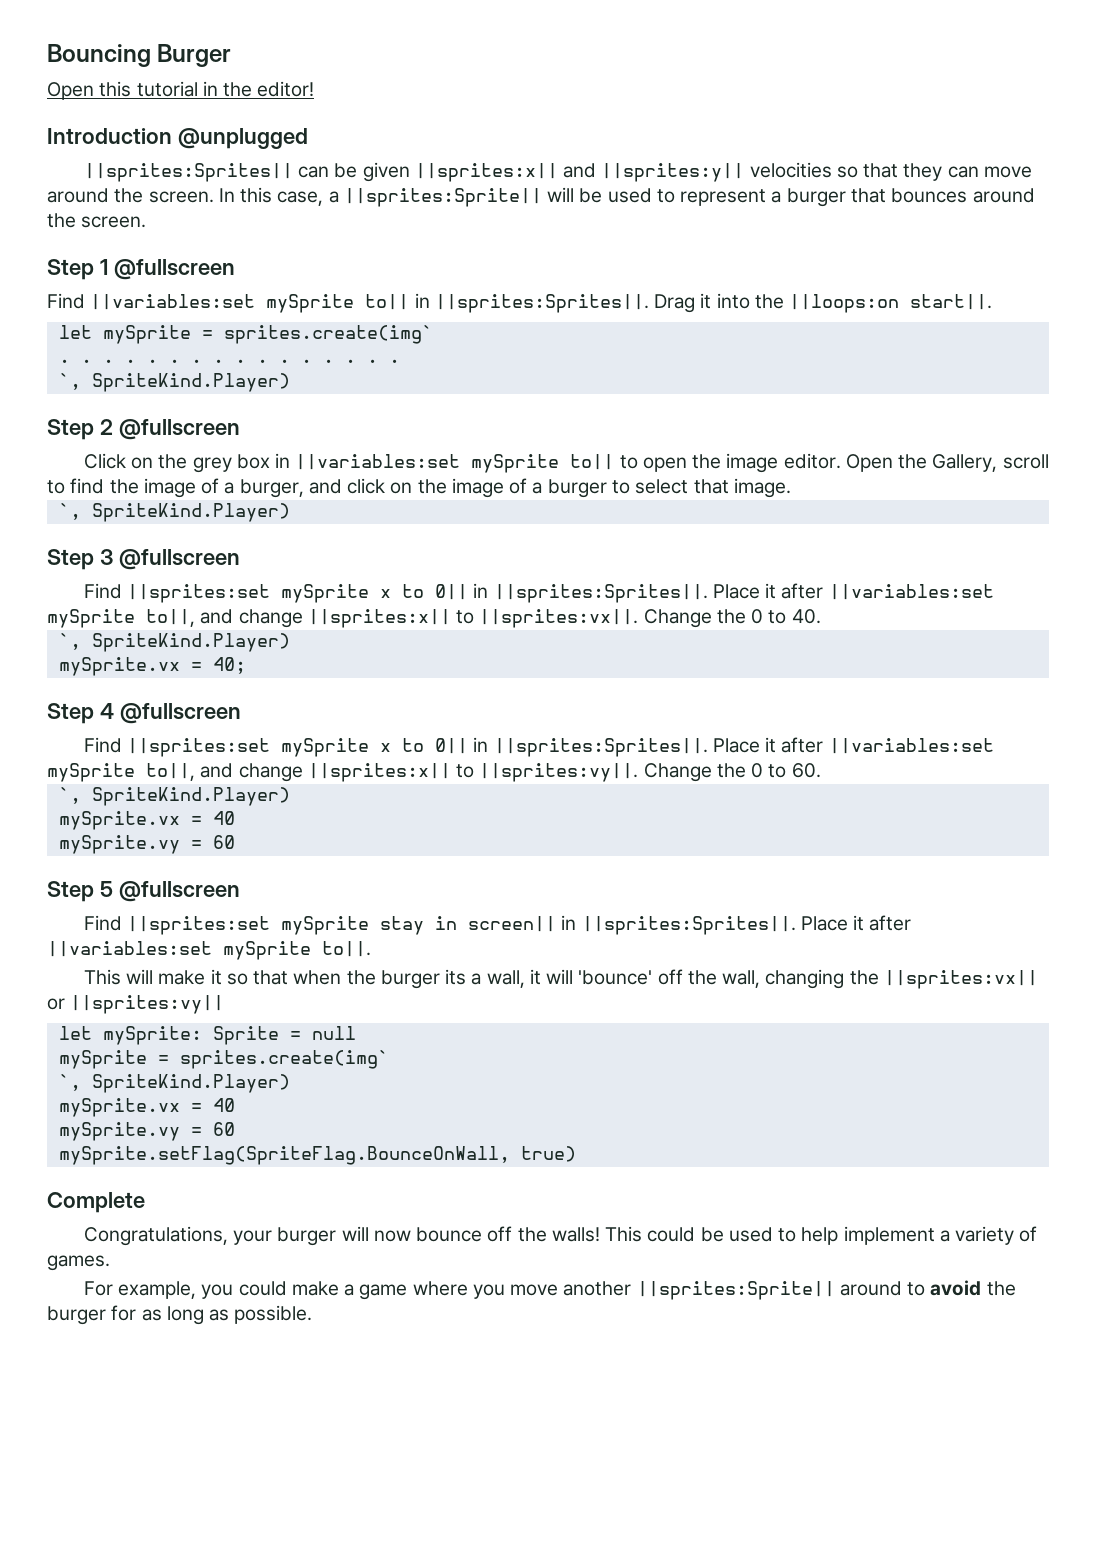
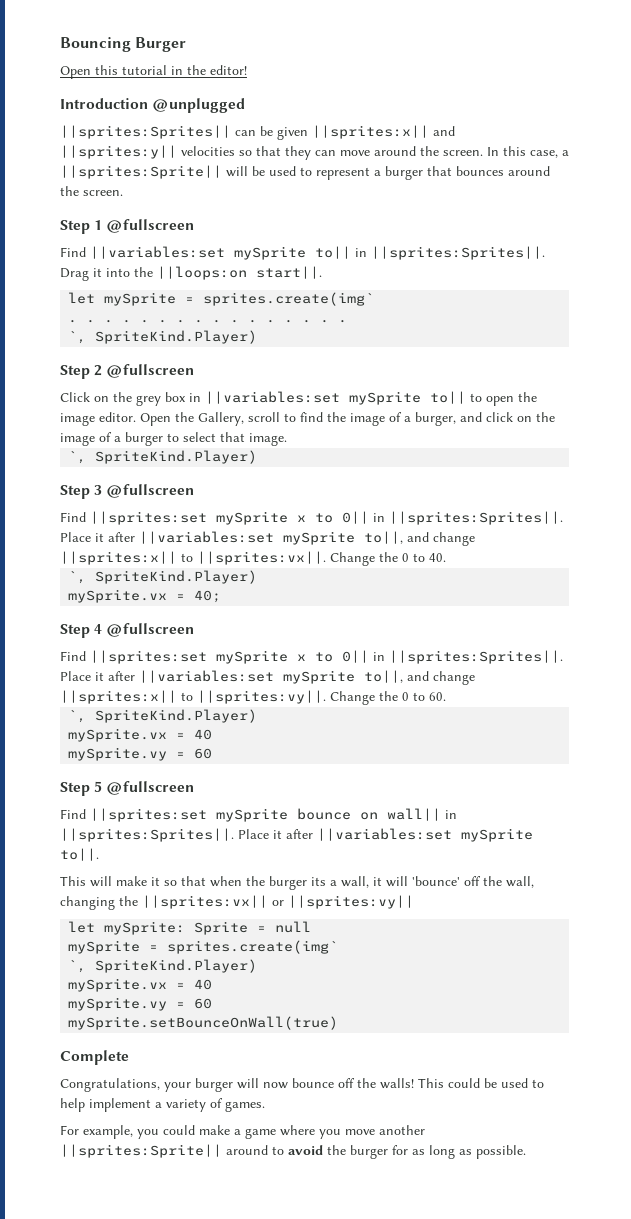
[379,916,556,935] stay in screen|| -> [297,808,441,821] bounce on wall||
[58,1146,576,1165] mySprite.setFlag(SpriteFlag.BounceOnWall, true) -> [68,1016,339,1030] mySprite.setBounceOnWall(true)

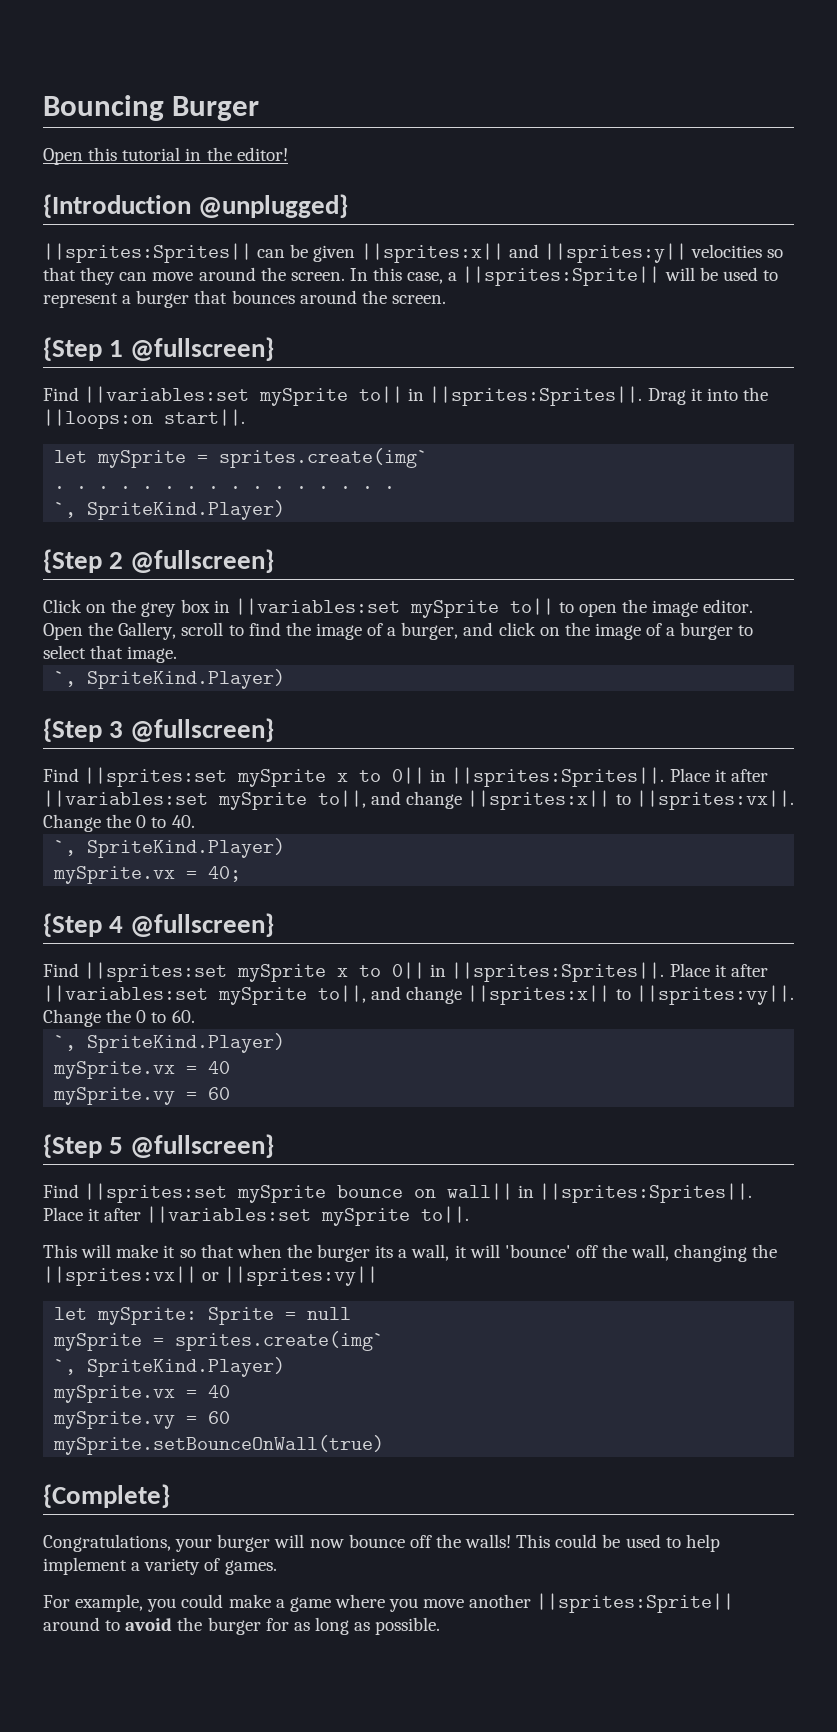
[60,98,246,113] Introduction @unplugged -> [43,194,349,218] {Introduction @unplugged}
[60,219,195,234] Step 1 @fullscreen -> [43,337,275,361] {Step 1 @fullscreen}
[60,364,195,379] Step 2 @fullscreen -> [43,549,275,573] {Step 2 @fullscreen}
[60,484,195,499] Step 3 @fullscreen -> [43,718,275,742] {Step 3 @fullscreen}
[60,623,195,638] Step 4 @fullscreen -> [43,913,275,937] {Step 4 @fullscreen}
[60,781,195,796] Step 5 @fullscreen -> [43,1134,275,1158] {Step 5 @fullscreen}
[60,1050,129,1065] Complete -> [43,1484,170,1508] {Complete}

